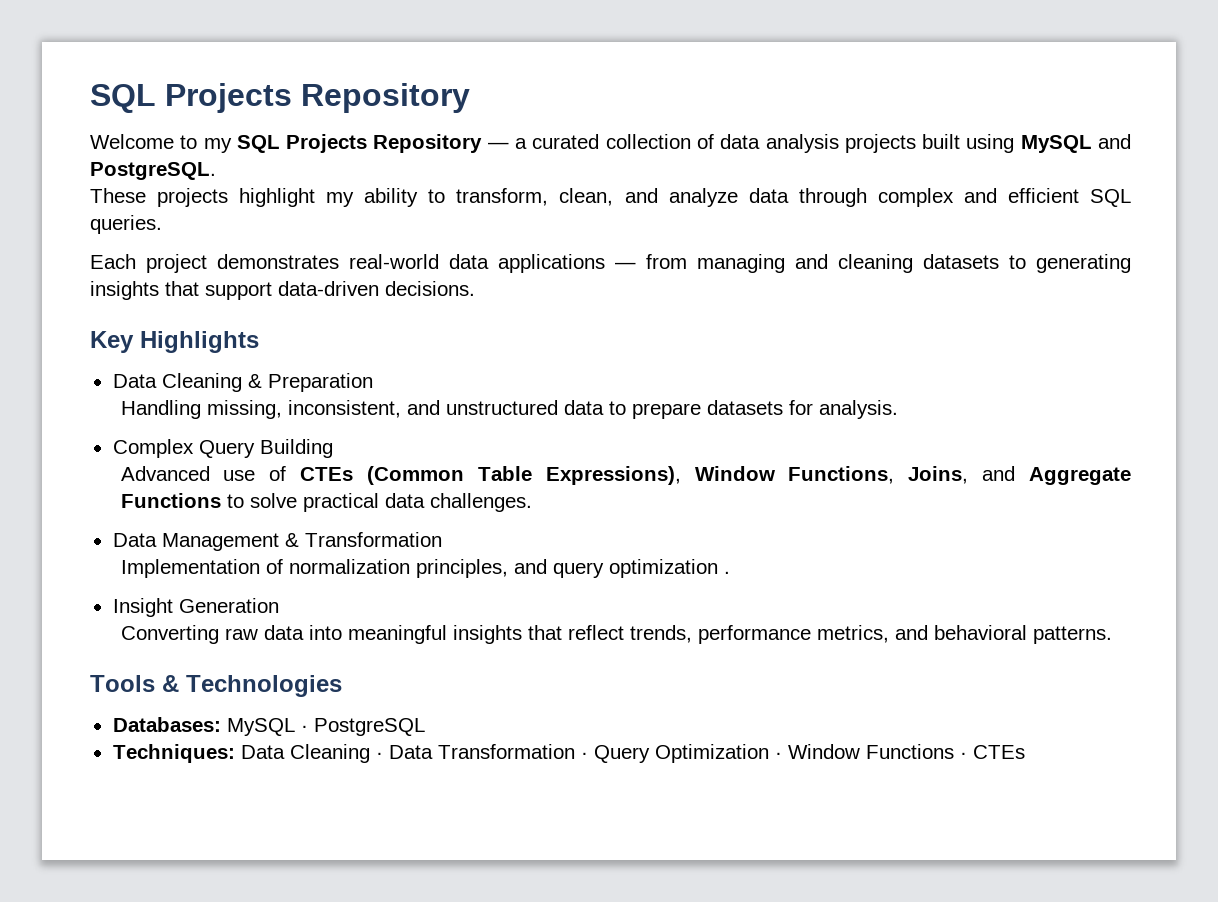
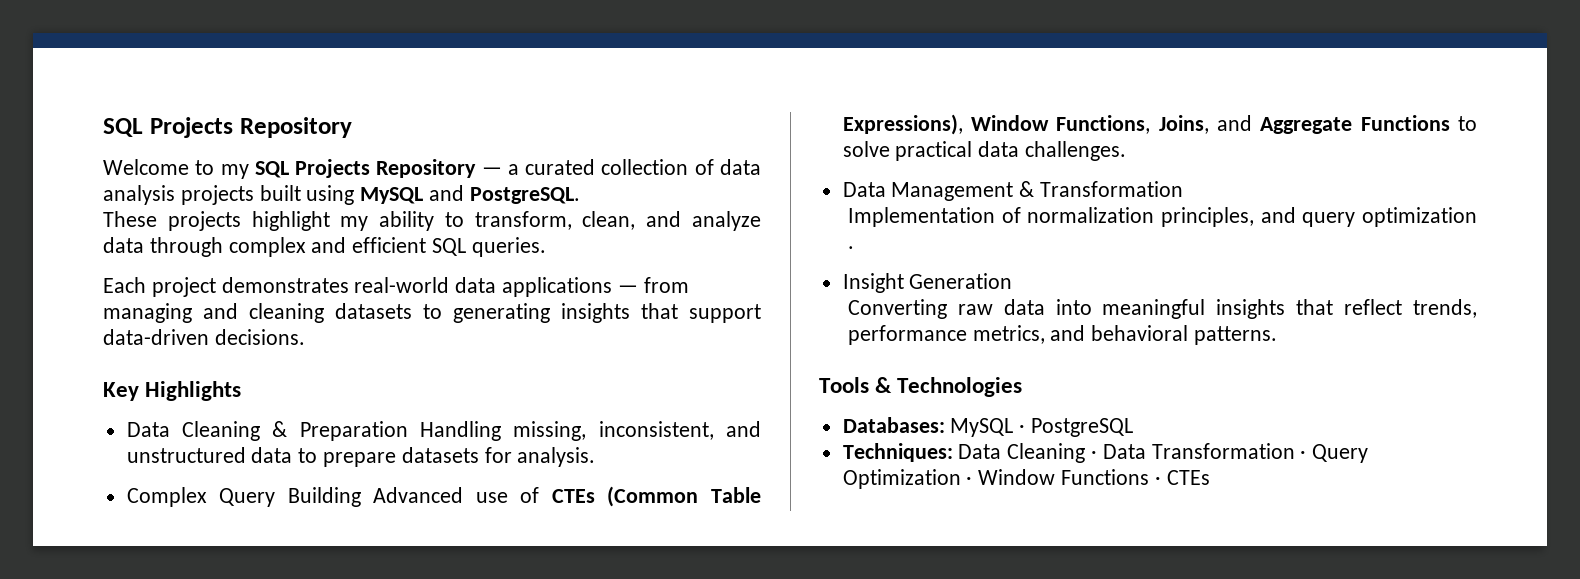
(373, 382) // -> (408, 431) none
(333, 448) // -> (361, 497) none

